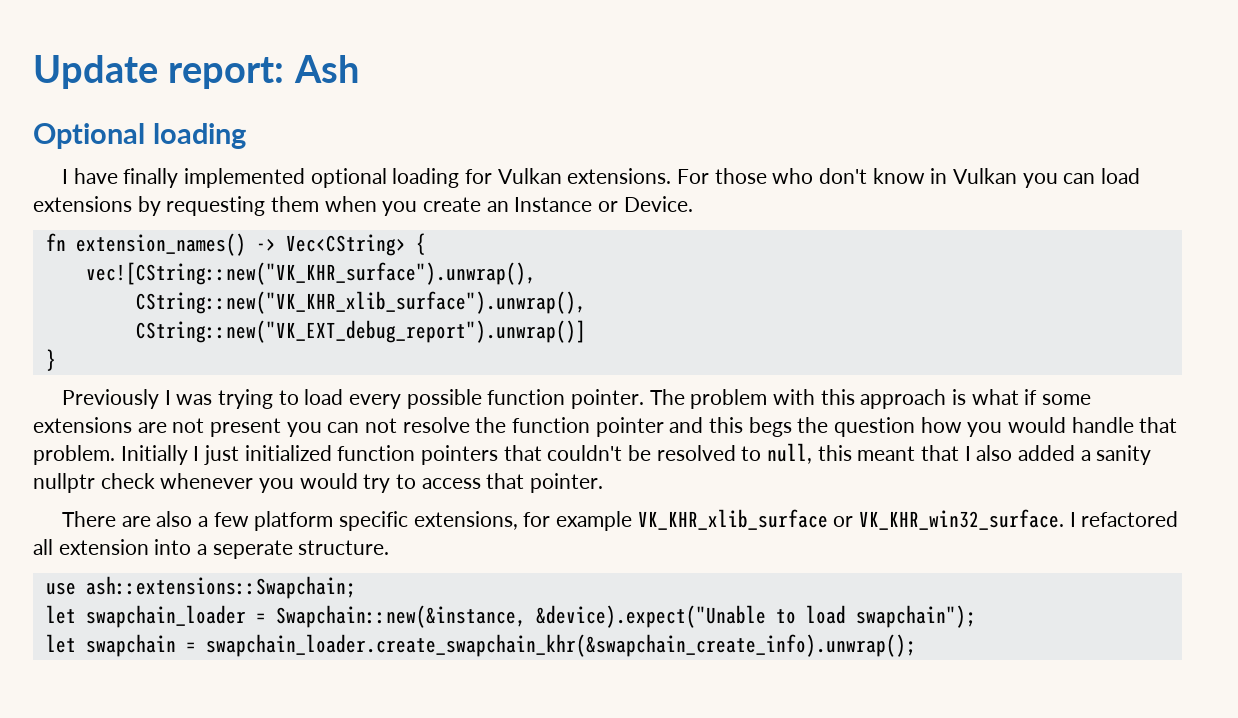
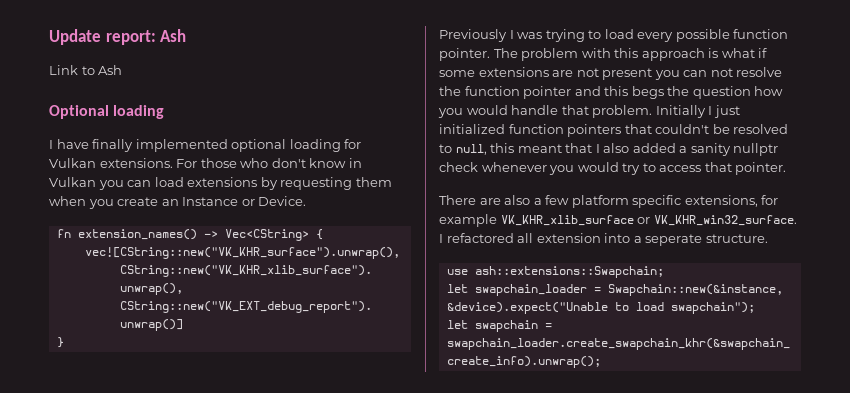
(359, 69) none -> [49,65,123,75] // Link to Ash

